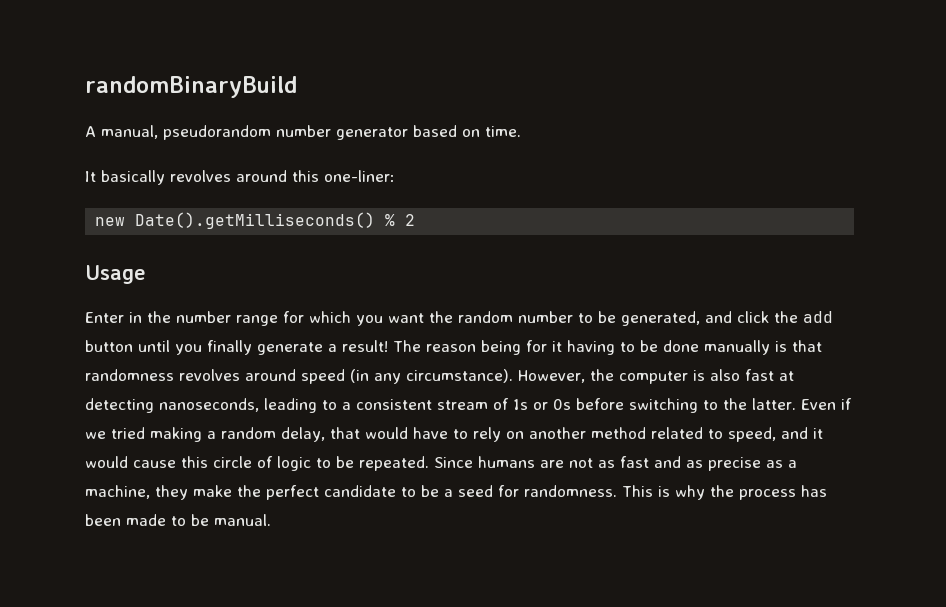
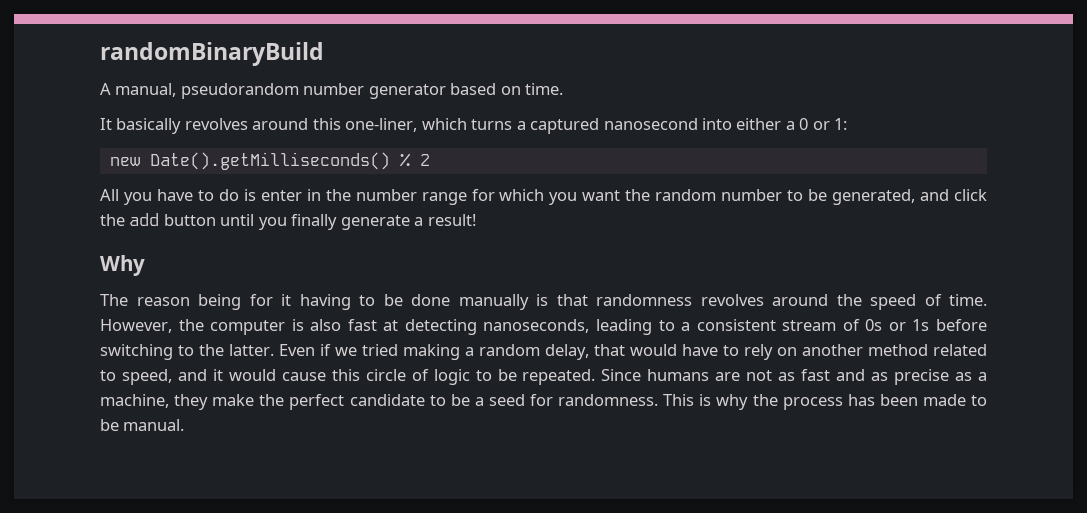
[324,170,395,182] [95,212,416,229] [85,265,146,284] [85,312,124,323] one-liner: // new Date().getMilliseconds() % 2 // Usage // Enter -> [345,118,848,134] [109,152,430,170] [100,189,302,205] one-liner, which turns a captured nanosecond into either a 0 or 1: // new Date().getMilliseconds() % 2 // All you have to do is enter
(388, 346) none -> [100,255,145,276] // Why //
[301,369,513,384] speed (in any circumstance). -> [836,294,987,310] the speed of time.
[513,399,571,410] 1s or 0s -> [865,319,930,331] 0s or 1s

